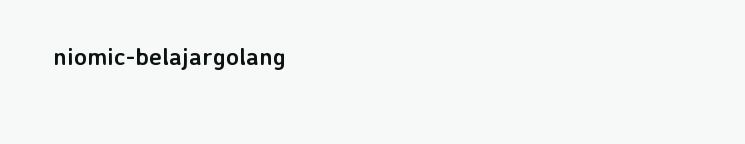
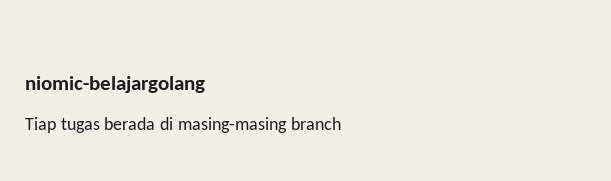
(286, 59) none -> [25,117,341,133] // Tiap tugas berada di masing-masing branch

